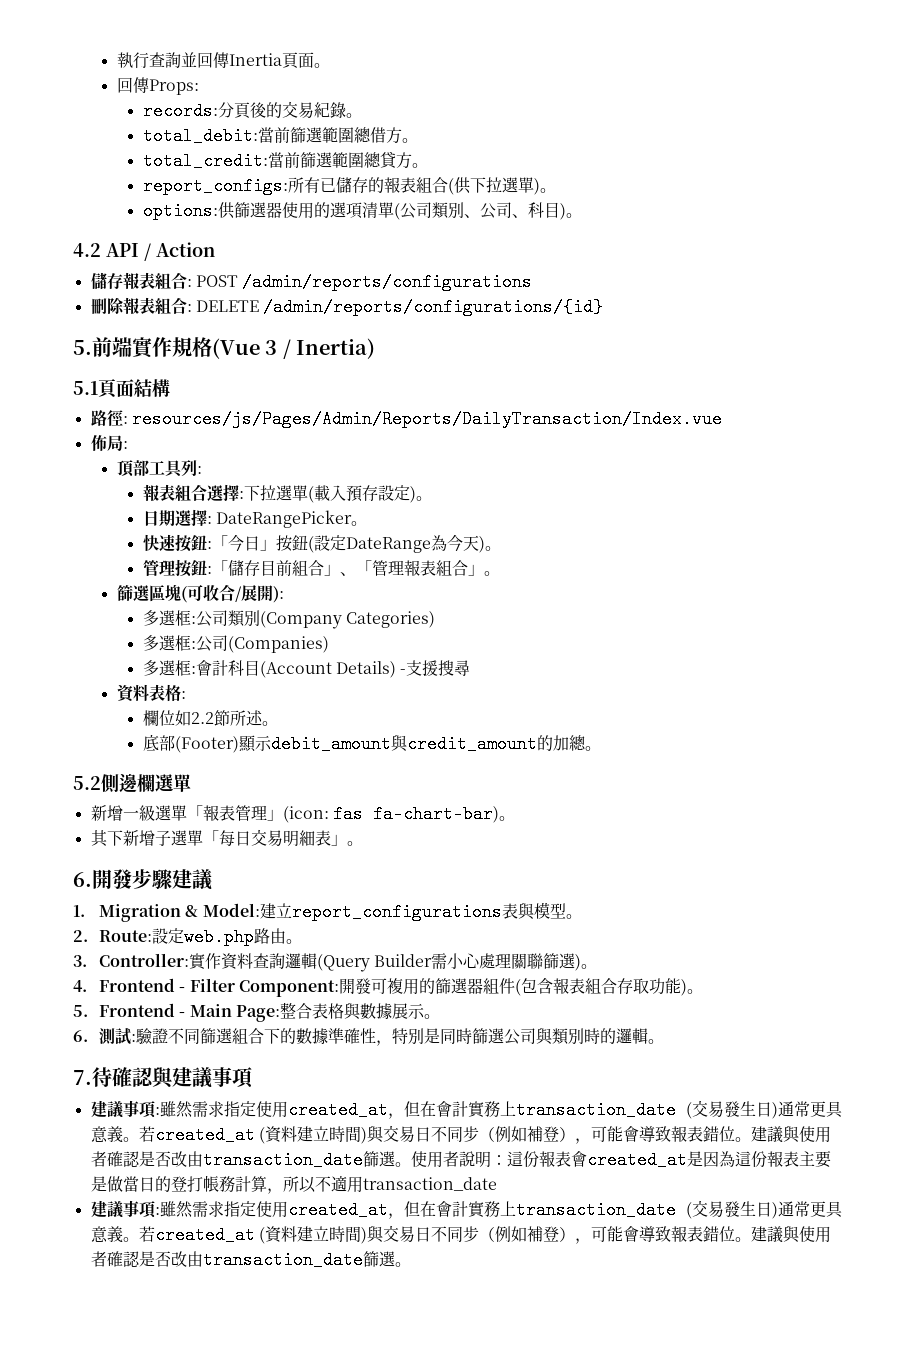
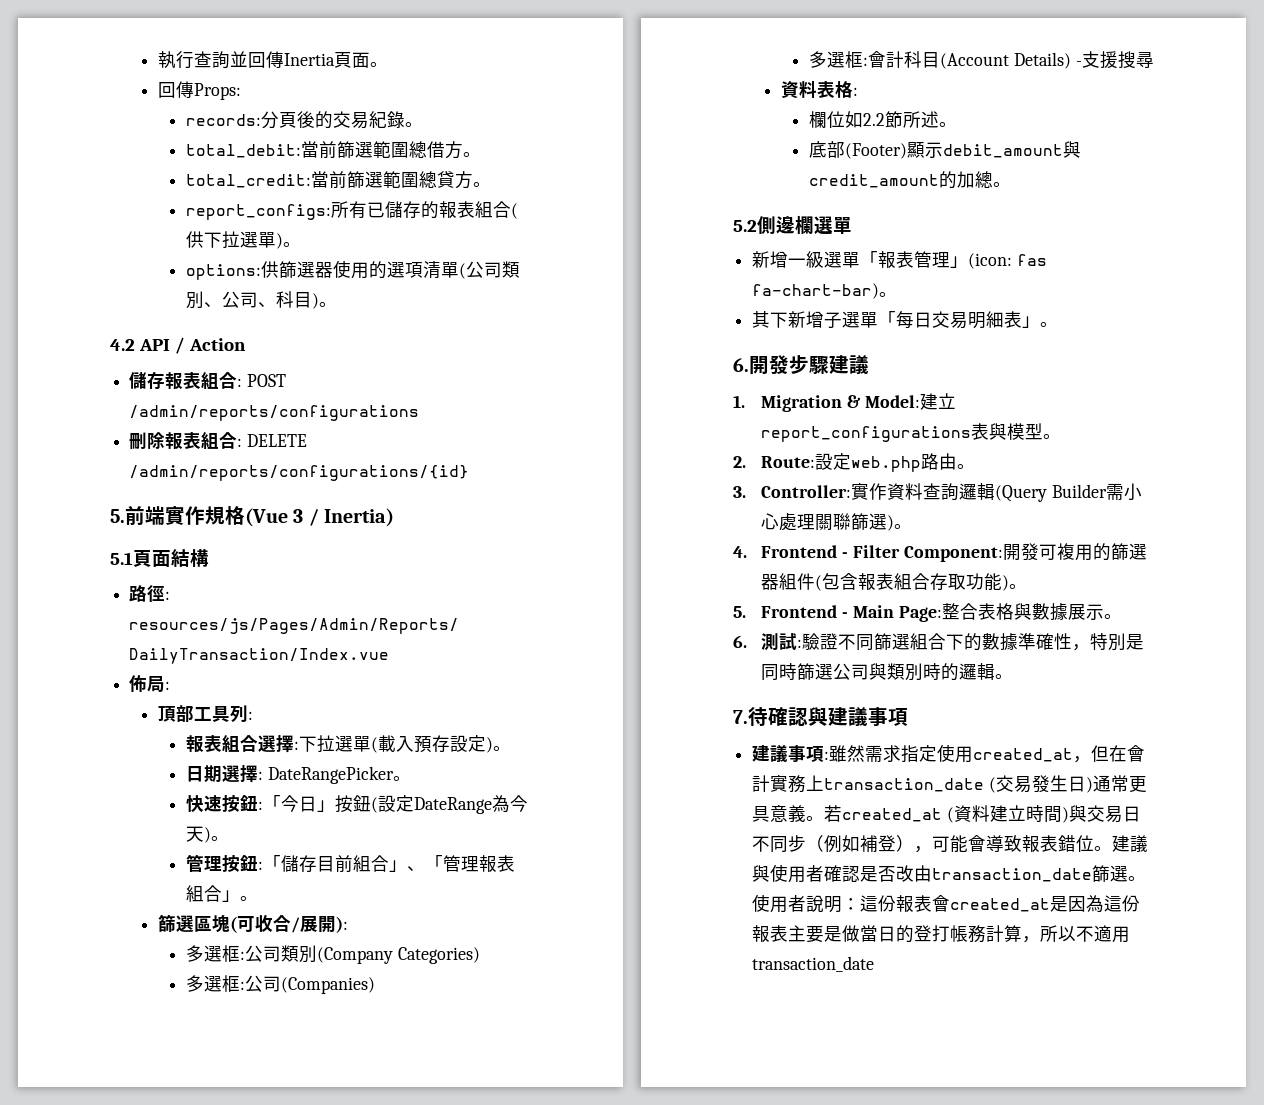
[90,1200,843,1219] [90,1225,831,1244] [90,1251,411,1269] // 建議事項:雖然需求指定使用created_at，但在會計實務上transaction_date (交易發生日)通常更具意義。若created_at (資料建立時間)與交易日不同步（例如補登），可能會導致報表錯位。建議與使用者確認是否改由transaction_date篩選。 -> (875, 964) none

